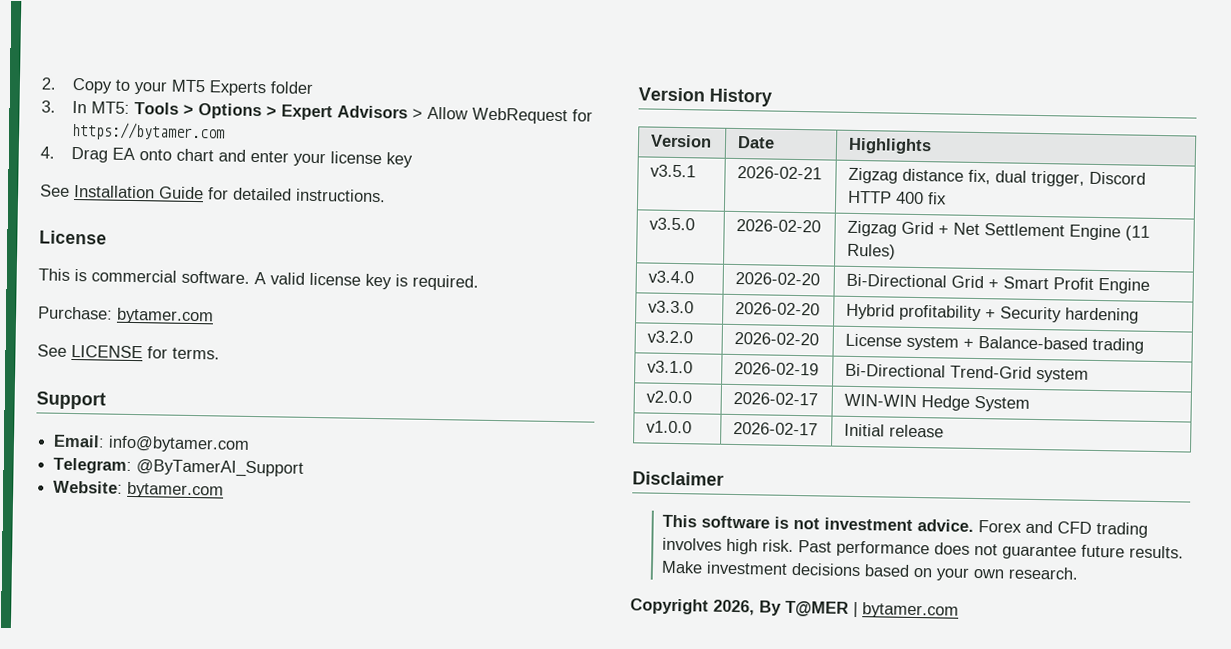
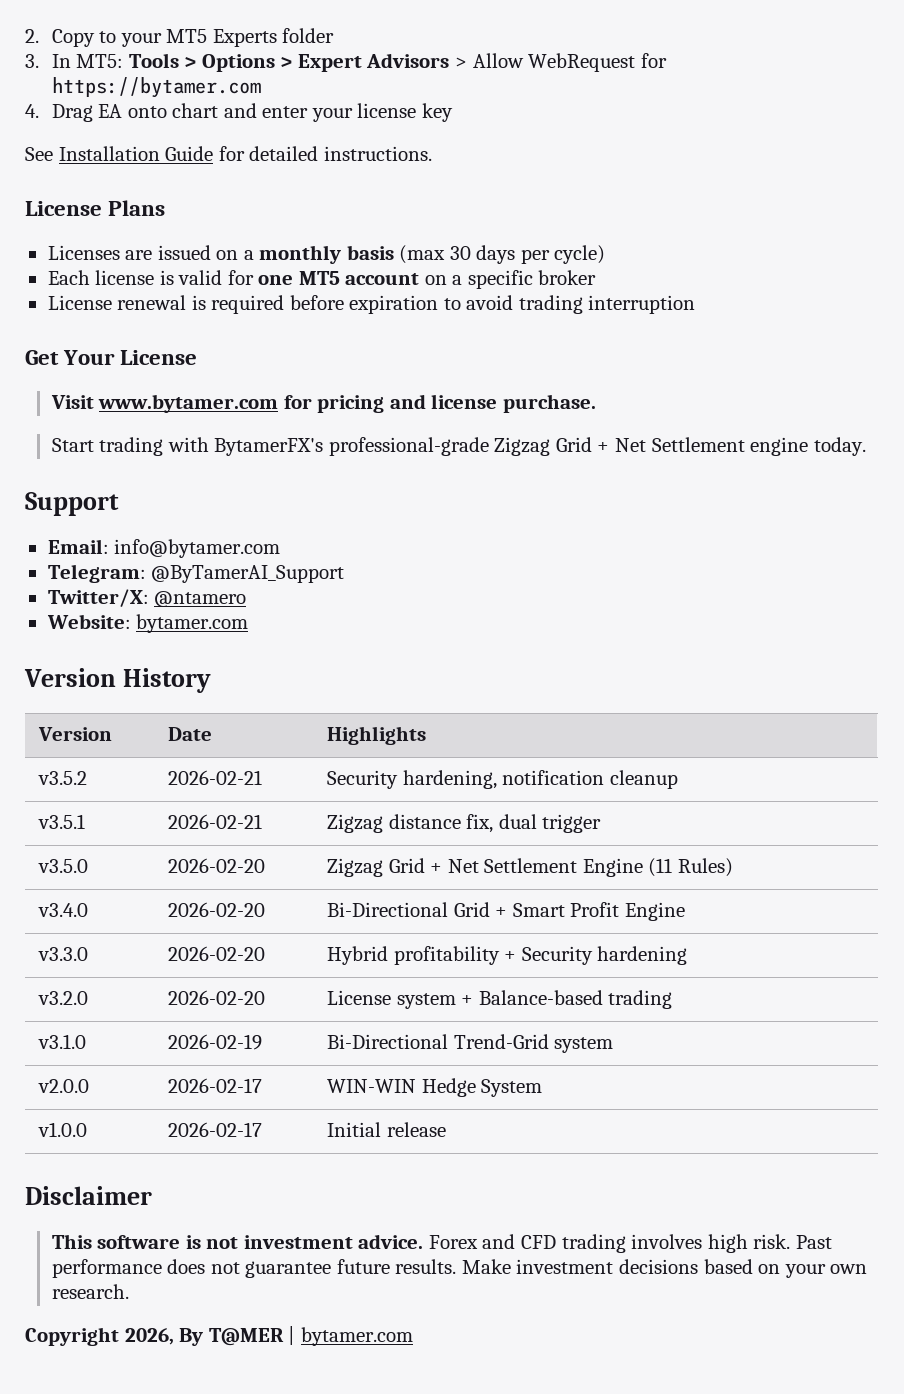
[38,268,479,291] [38,306,214,325] [37,344,220,360] // This is commercial software. A valid license key is required. // Purchase: bytamer.com // See LICENSE for terms. -> [108,200,166,216] [47,245,606,264] [47,270,597,289] [47,295,696,314] [25,350,198,365] [50,394,596,413] [51,437,866,456] Plans // Licenses are issued on a monthly basis (max 30 days per cycle) // Each license is valid for one MT5 account on a specific broker // License renewal is required before expiration to avoid trading interruption // Get Your License // Visit www.bytamer.com for pricing and license purchase. // Start trading with BytamerFX's professional-grade Zigzag Grid + Net Settlement engine today.
(305, 468) none -> [47,589,247,607] // Twitter/X: @ntamero
(933, 146) none -> [37,771,87,785] [167,770,262,785] [326,770,678,789] // v3.5.2 | 2026-02-21 | Security hardening, notification cleanup
[1031,170,1147,187] [848,190,948,205] trigger, Discord HTTP 400 fix -> [542,814,602,833] trigger

